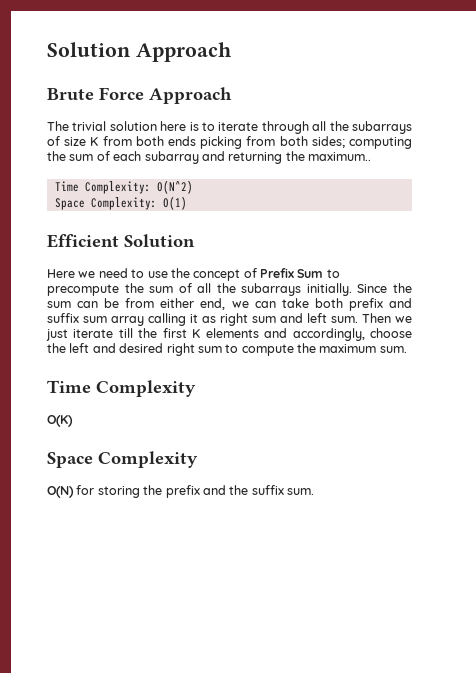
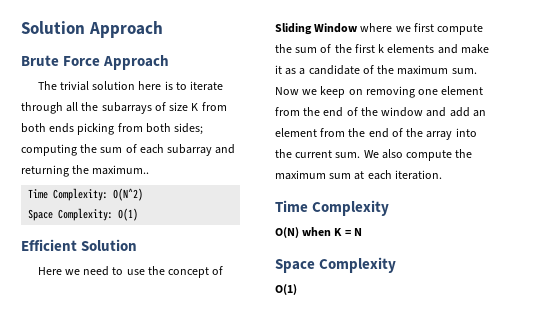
[260,268,340,278] [47,283,412,296] [47,298,412,311] [47,313,412,326] [46,328,413,341] [47,343,407,356] [47,380,196,397] [47,415,73,427] [47,451,198,468] [47,485,314,498] Prefix Sum to precompute the sum of all the subarrays initially. Since the sum can be from either end, we can take both prefix and suffix sum array calling it as right sum and left sum. Then we just iterate till the first K elements and accordingly, choose the left and desired right sum to compute the maximum sum. // Time Complexity // O(K) // Space Complexity // O(N) for storing the prefix and the suffix sum. -> [275,23,484,35] [275,44,489,54] [275,65,477,75] [275,86,484,98] [275,107,486,117] [275,128,477,140] [275,149,473,161] [275,170,442,180] [275,200,390,216] [275,227,362,238] [275,257,397,273] [275,284,297,295] Sliding Window where we first compute the sum of the first k elements and make it as a candidate of the maximum sum. Now we keep on removing one element from the end of the window and add an element from the end of the array into the current sum. We also compute the maximum sum at each iteration. // Time Complexity // O(N) when K = N // Space Complexity // O(1)

